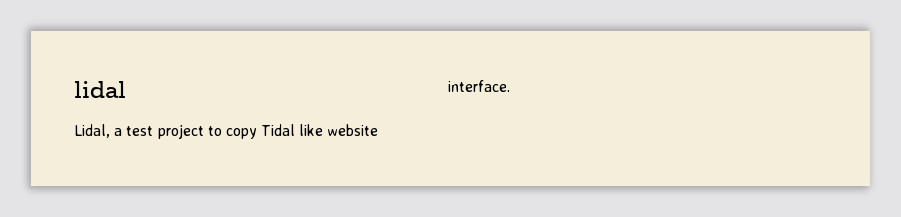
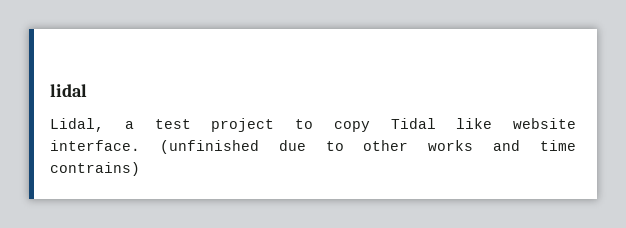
(510, 86) none -> [159,140,576,154] [50,162,140,176] (unfinished due to other works and time contrains)

